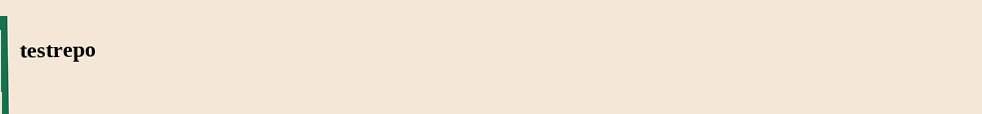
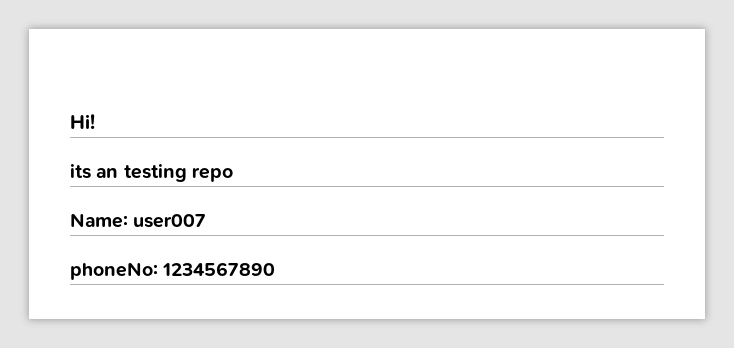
[19,44,97,63] testrepo -> [70,114,95,129] [70,164,233,182] [70,213,207,228] [70,262,276,280] Hi! // its an testing repo // Name: user007 // phoneNo: 1234567890

